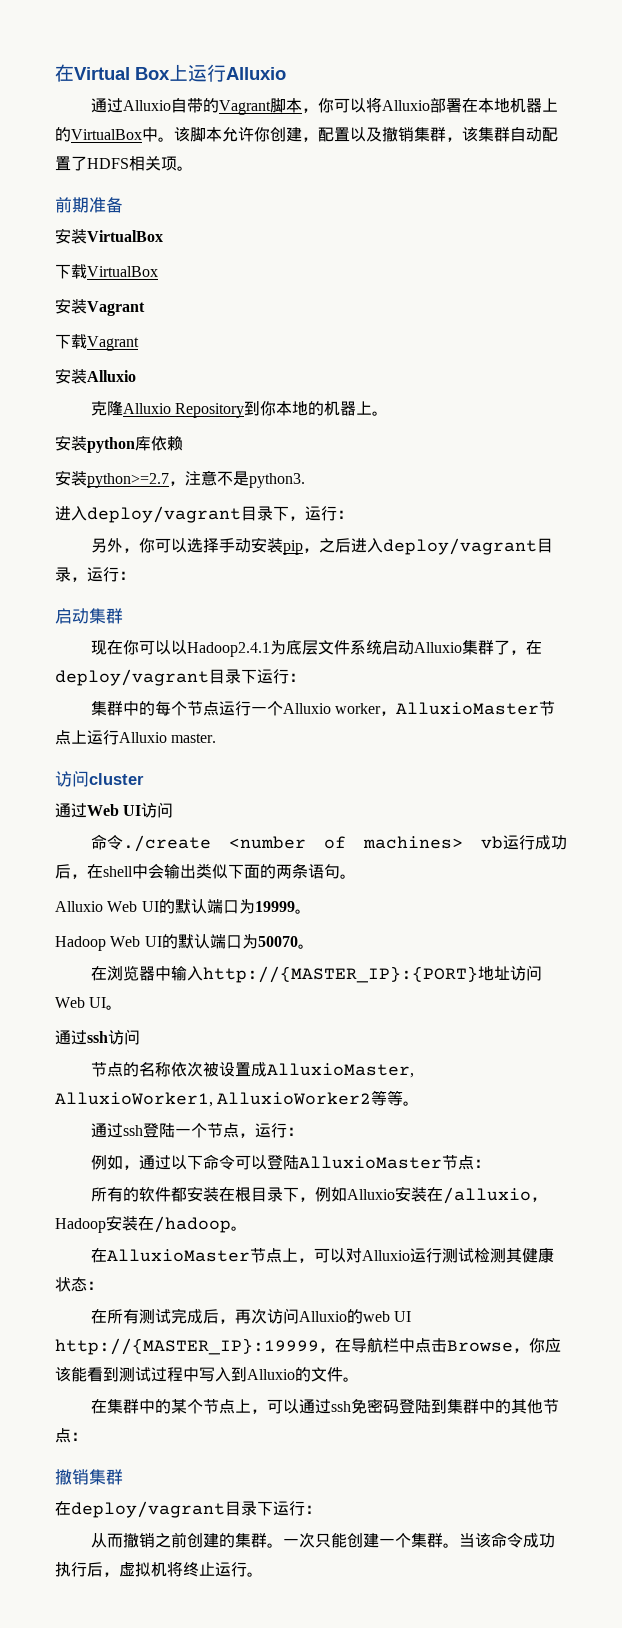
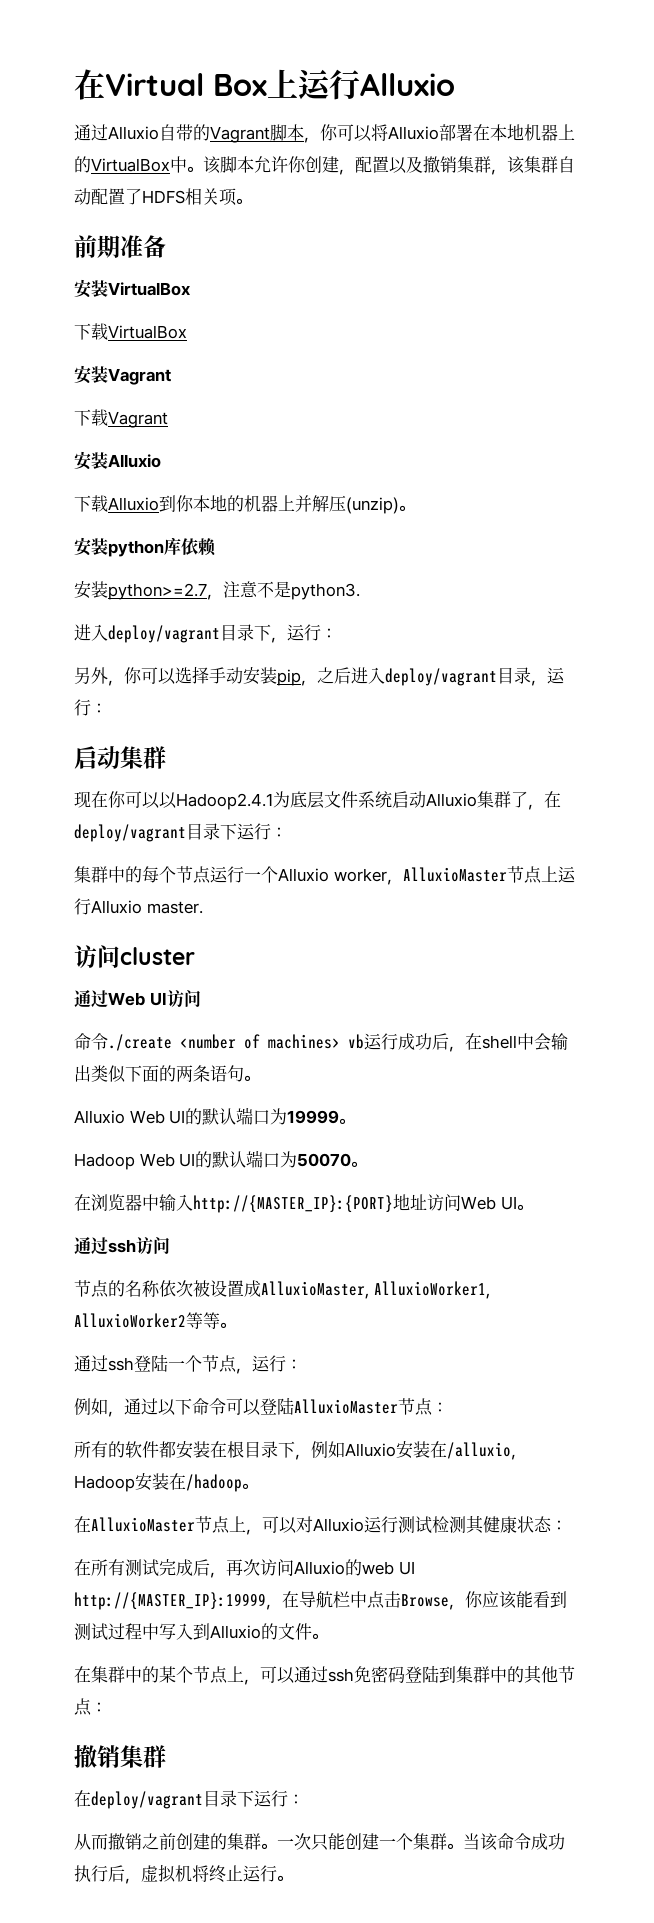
[90,401,245,418] 克隆Alluxio Repository -> [74,495,159,512] 下载Alluxio
(373, 408) none -> [295,495,399,514] 并解压(unzip)

